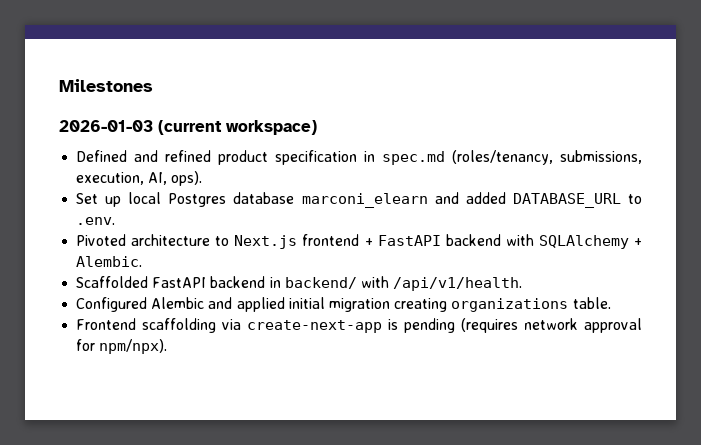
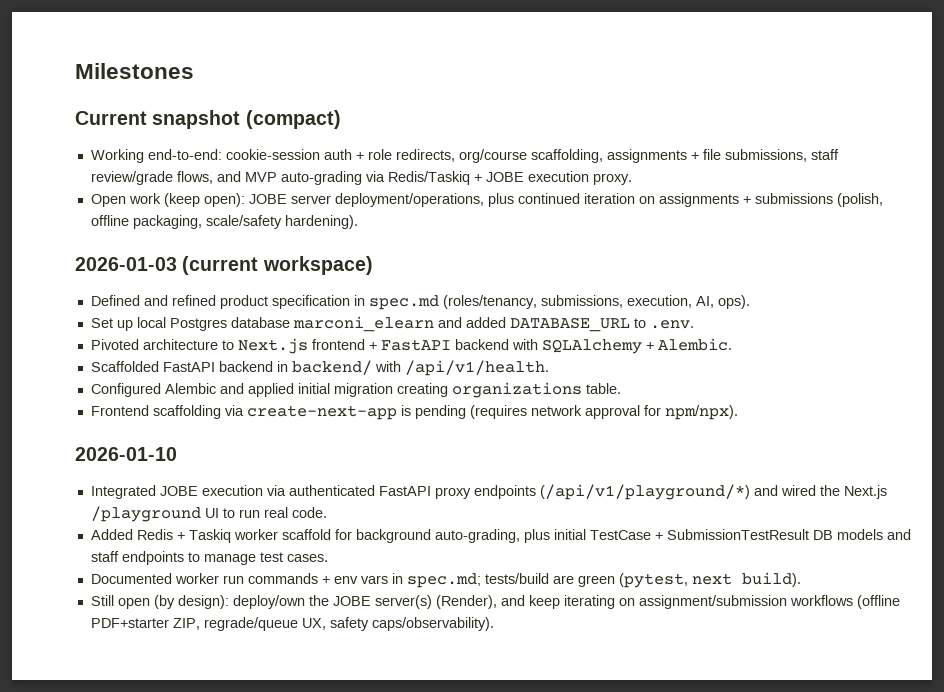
(153, 85) none -> [75,110,341,129] [90,149,839,163] [90,171,632,185] [90,193,883,207] [90,215,358,229] // Current snapshot (compact) // Working end-to-end: cookie-session auth + role redirects, org/course scaffolding, assignments + file submissions, staff review/grade flows, and MVP auto-grading via Redis/Taskiq + JOBE execution proxy. // Open work (keep open): JOBE server deployment/operations, plus continued iteration on assignments + submissions (polish, offline packaging, scale/safety hardening).
(168, 346) none -> [75,447,177,461] [90,484,887,500] [90,506,327,522] [90,529,911,543] [90,551,328,565] [90,572,801,588] [90,595,900,609] [90,617,494,631] // 2026-01-10 // Integrated JOBE execution via authenticated FastAPI proxy endpoints (/api/v1/playground/*) and wired the Next.js /playground UI to run real code. // Added Redis + Taskiq worker scaffold for background auto-grading, plus initial TestCase + SubmissionTestResult DB models and staff endpoints to manage test cases. // Documented worker run commands + env vars in spec.md; tests/build are green (pytest, next build). // Still open (by design): deploy/own the JOBE server(s) (Render), and keep iterating on assignment/submission workflows (offline PDF+starter ZIP, regrade/queue UX, safety caps/observability).

